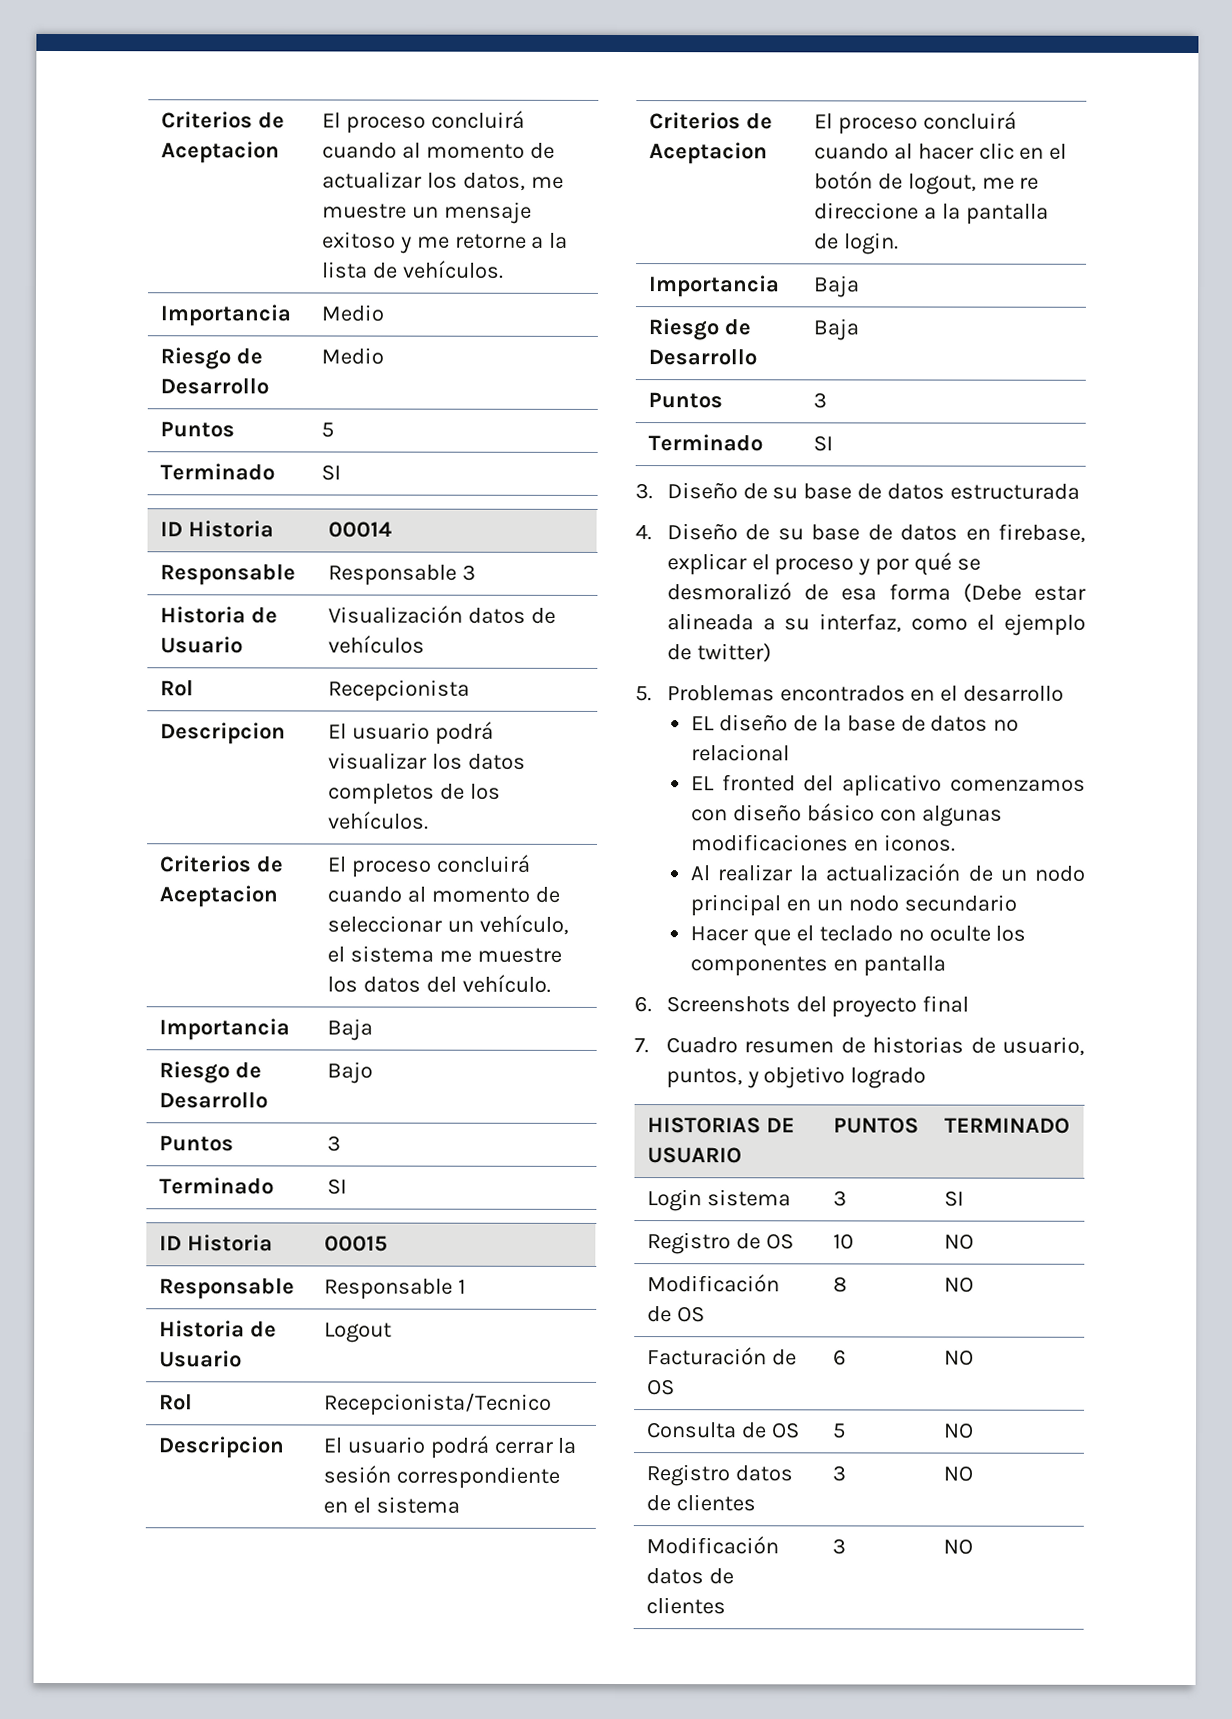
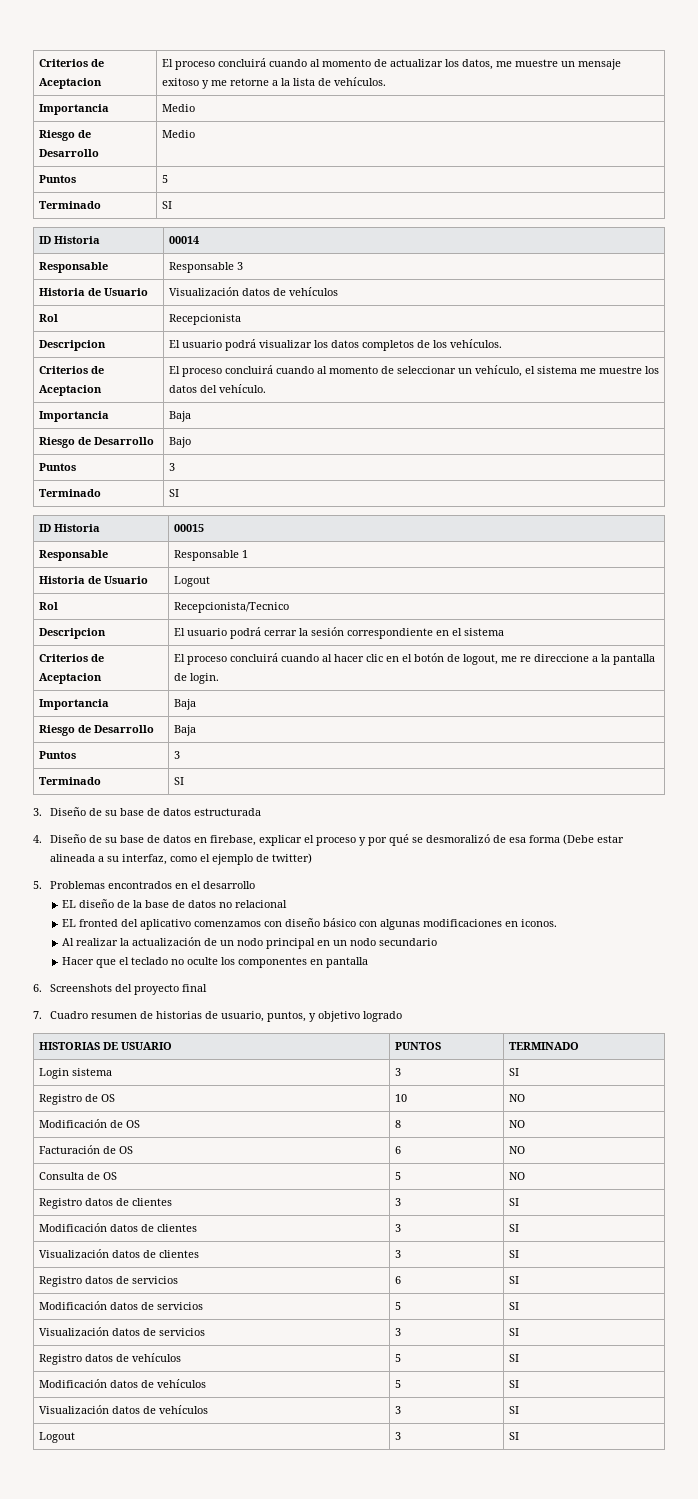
[942,1465,973,1482] NO -> [508,1198,519,1206] SI
[942,1538,973,1555] NO -> [508,1224,519,1232] [38,1249,199,1258] [394,1250,401,1258] [508,1250,519,1258] [38,1276,178,1287] [394,1276,401,1284] [508,1276,519,1284] [38,1301,203,1310] [394,1302,401,1310] [508,1302,519,1310] [38,1327,205,1336] [394,1328,401,1336] [508,1328,519,1336] [38,1353,181,1365] [394,1354,401,1362] [508,1354,519,1362] [38,1379,206,1388] [394,1380,401,1388] [508,1380,519,1388] [38,1405,208,1414] [394,1406,401,1414] [508,1406,519,1414] [38,1432,75,1443] [394,1432,401,1440] [508,1432,519,1440] SI // Visualización datos de clientes | 3 | SI // Registro datos de servicios | 6 | SI // Modificación datos de servicios | 5 | SI // Visualización datos de servicios | 3 | SI // Registro datos de vehículos | 5 | SI // Modificación datos de vehículos | 5 | SI // Visualización datos de vehículos | 3 | SI // Logout | 3 | SI

